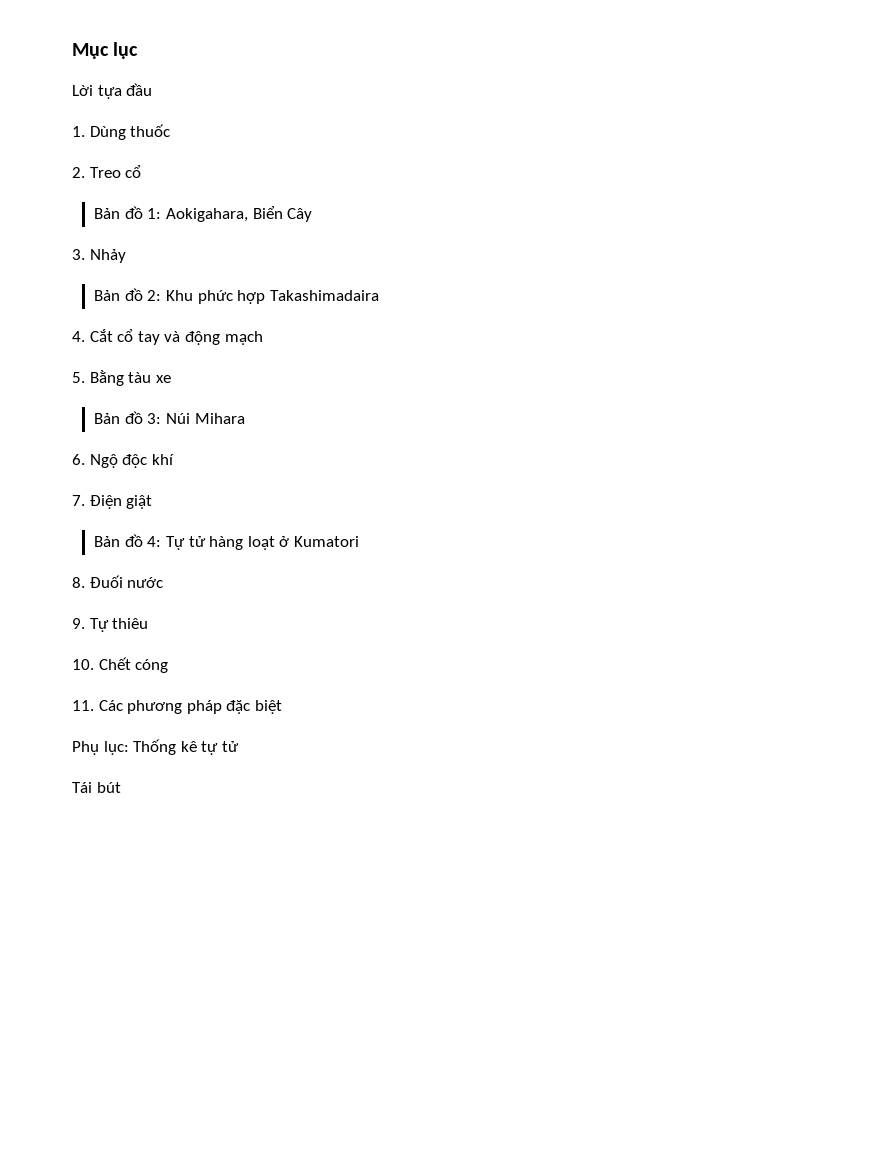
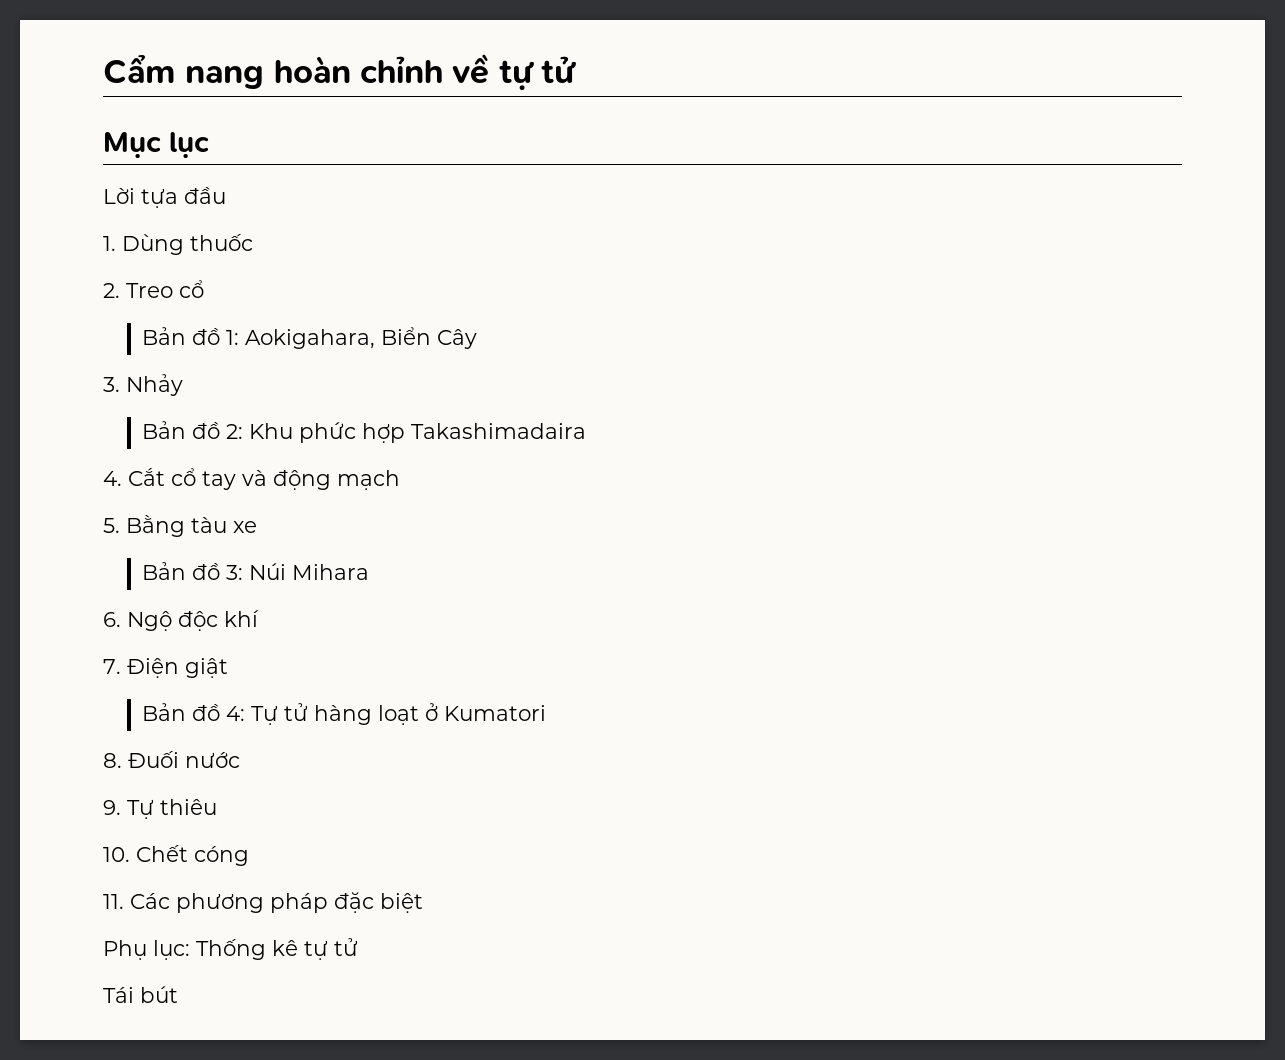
(72, 51) none -> [103,53,576,90] Cẩm nang hoàn chỉnh về tự tử //

